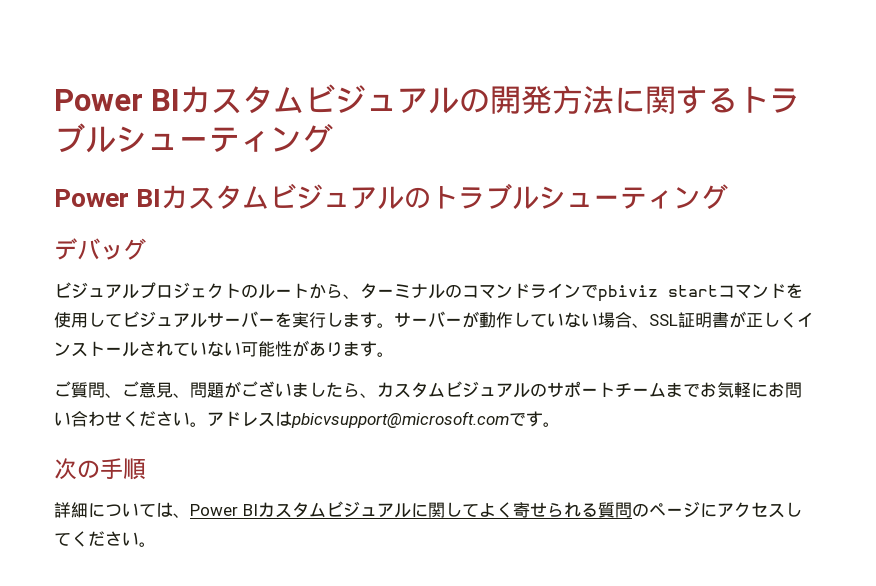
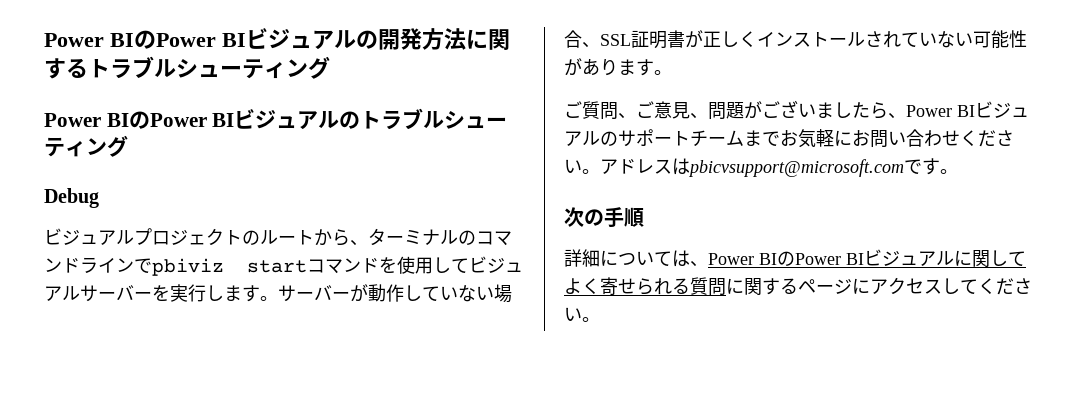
[54,86,305,114] Power BIカスタム -> [44,30,246,49] Power BIのPower BI
[161,185,270,209] カスタム -> [128,111,235,129] のPower BI
[54,238,146,260] デバッグ -> [44,188,99,208] Debug
[377,382,445,398] カスタム -> [906,105,975,117] Power BI
[257,502,326,518] カスタム -> [777,251,864,266] のPower BI
[631,503,649,517] の -> [726,278,798,295] に関する

